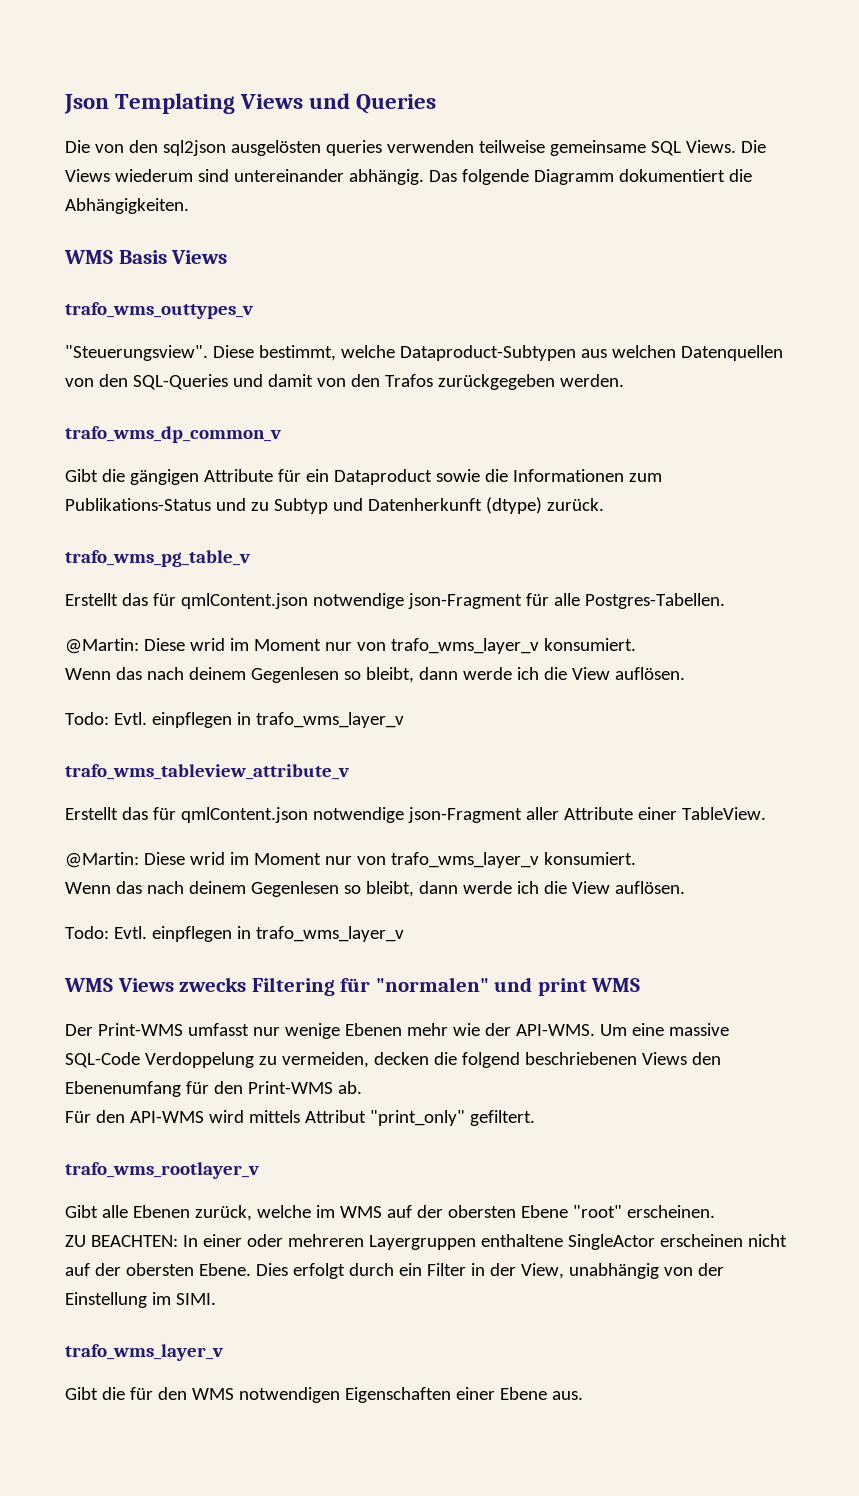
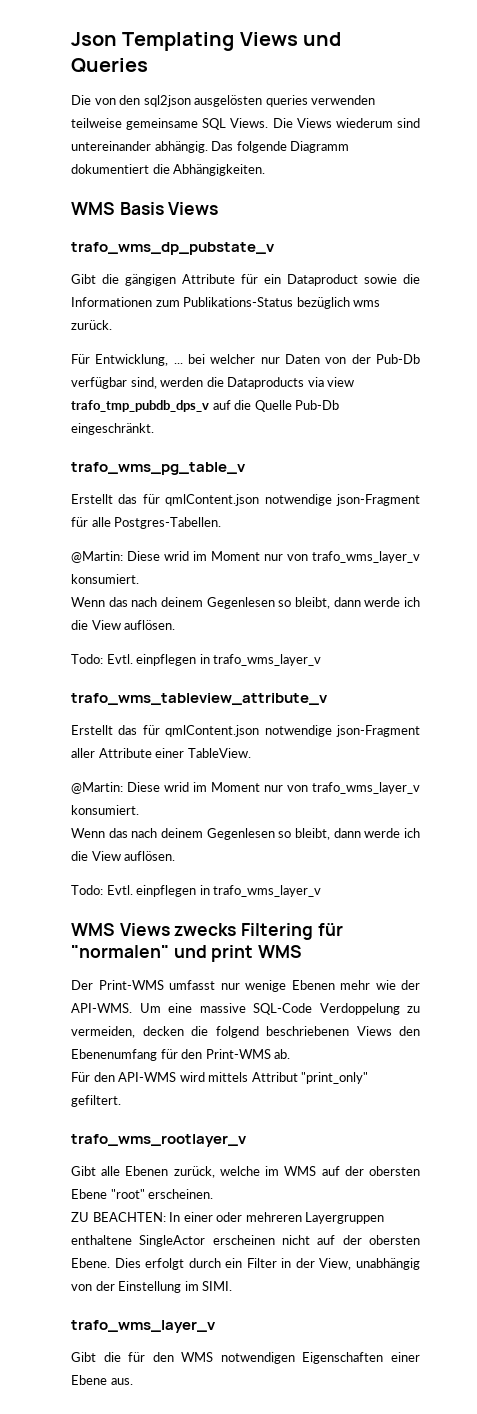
[65,302,253,319] [65,345,783,361] [65,374,624,390] [65,426,281,443] trafo_wms_outtypes_v // "Steuerungsview". Diese bestimmt, welche Dataproduct-Subtypen aus welchen Datenquellen von den SQL-Queries und damit von den Trafos zurückgegeben werden. // trafo_wms_dp_common_v -> [71,242,274,255] trafo_wms_dp_pubstate_v
[215,497,604,514] und zu Subtyp und Datenherkunft (dtype) zurück. -> [296,297,381,309] [71,320,112,330] [71,354,420,366] [71,377,355,389] [71,400,340,412] [71,423,154,435] bezüglich wms zurück. // Für Entwicklung, ... bei welcher nur Daten von der Pub-Db verfügbar sind, werden die Dataproducts via view trafo_tmp_pubdb_dps_v auf die Quelle Pub-Db eingeschränkt.

